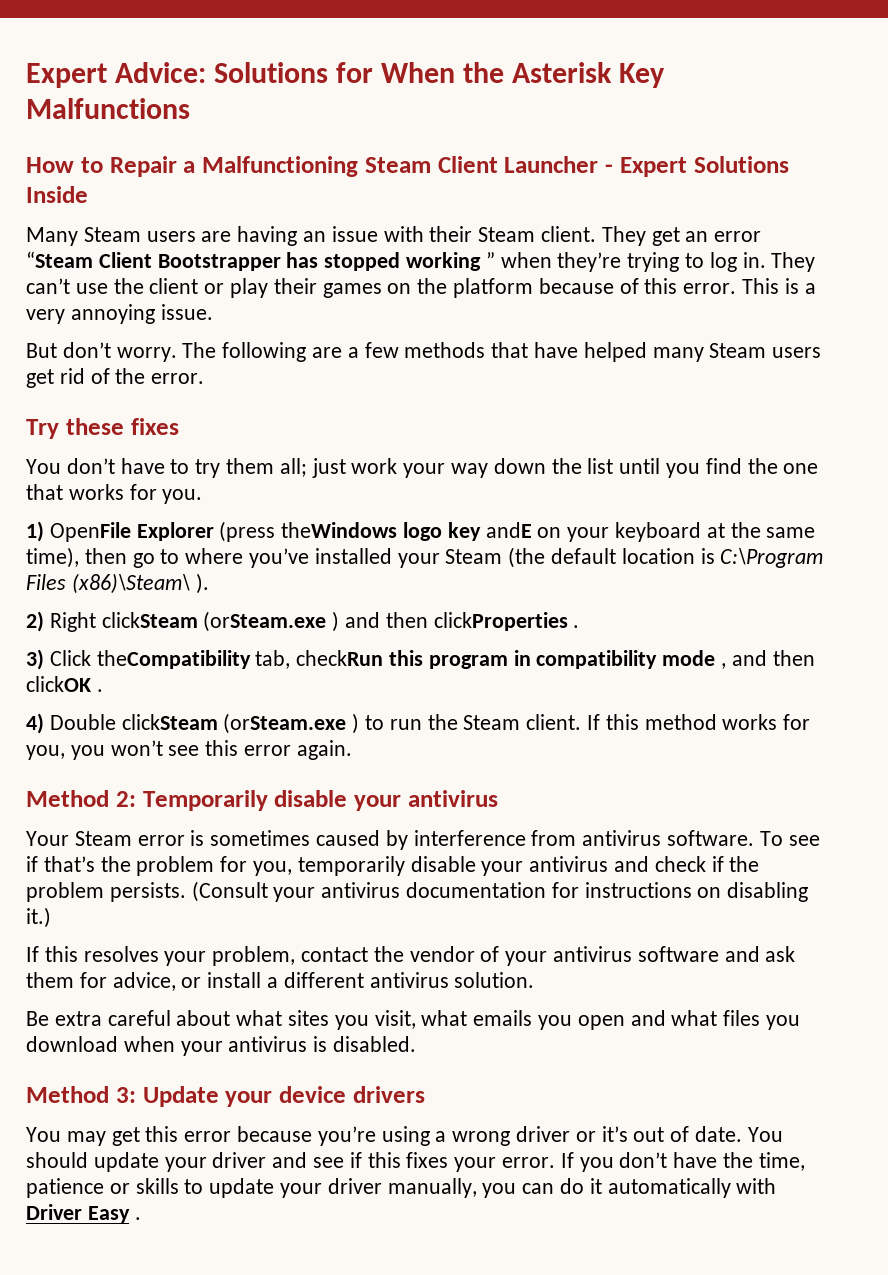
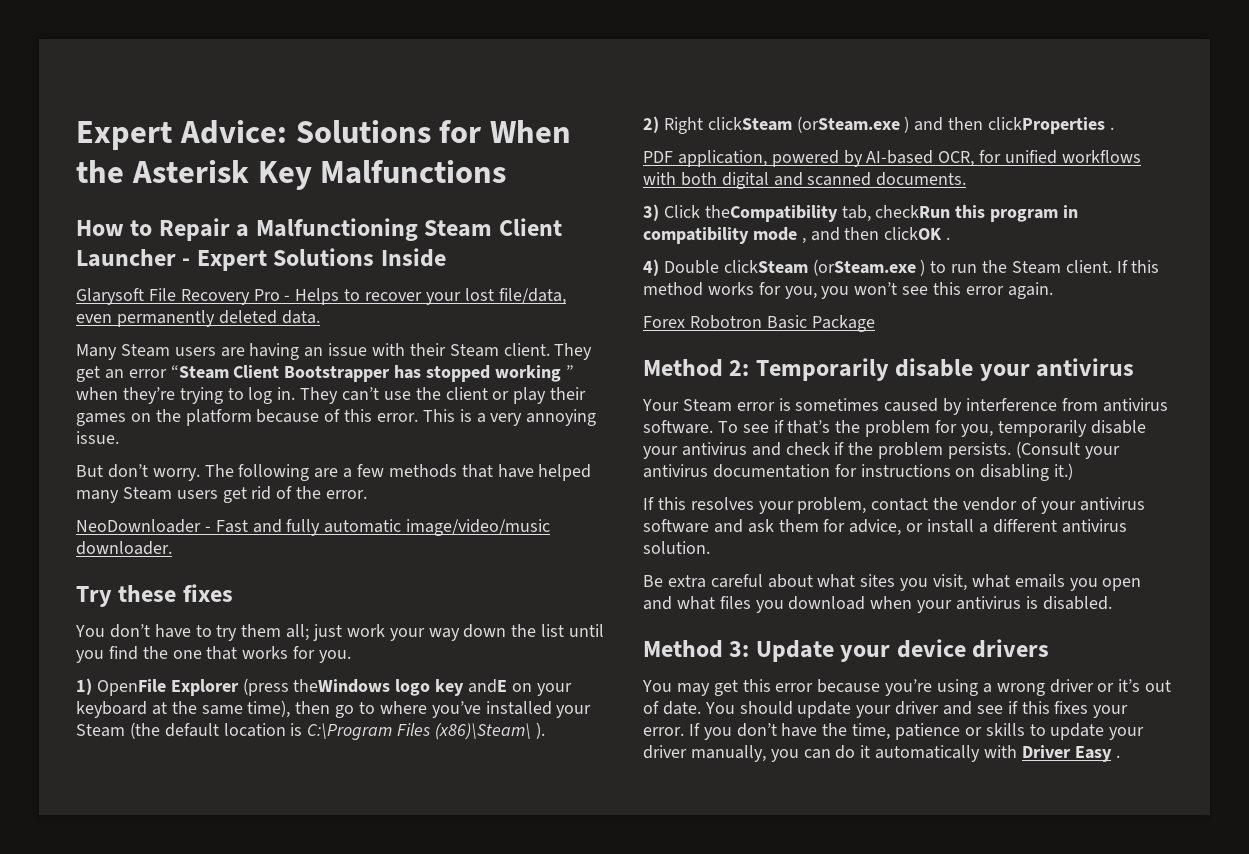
(88, 194) none -> [76,288,566,305] [76,310,320,327] // Glarysoft File Recovery Pro - Helps to recover your lost file/data, even permanently deleted data.
(205, 378) none -> [76,519,551,536] [76,541,172,555] // NeoDownloader - Fast and fully automatic image/video/music downloader.
(580, 626) none -> [643,150,1141,167] [643,172,967,189] // PDF application, powered by AI-based OCR, for unified workflows with both digital and scanned documents.
(352, 750) none -> [643,315,875,332] // Forex Robotron Basic Package

